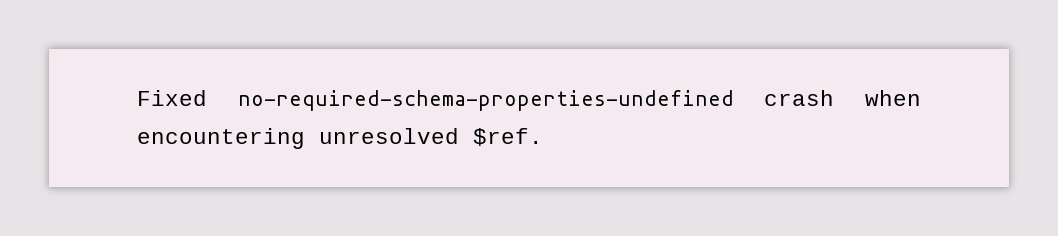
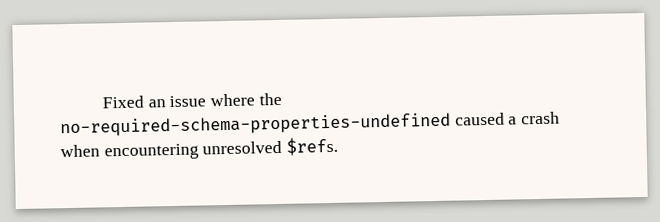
[237,90,734,111] no-required-schema-properties-undefined -> [147,92,282,108] [60,112,518,138] an issue where the no-required-schema-properties-undefined caused a
[473,128,543,146] $ref. -> [286,136,339,156] $refs.

